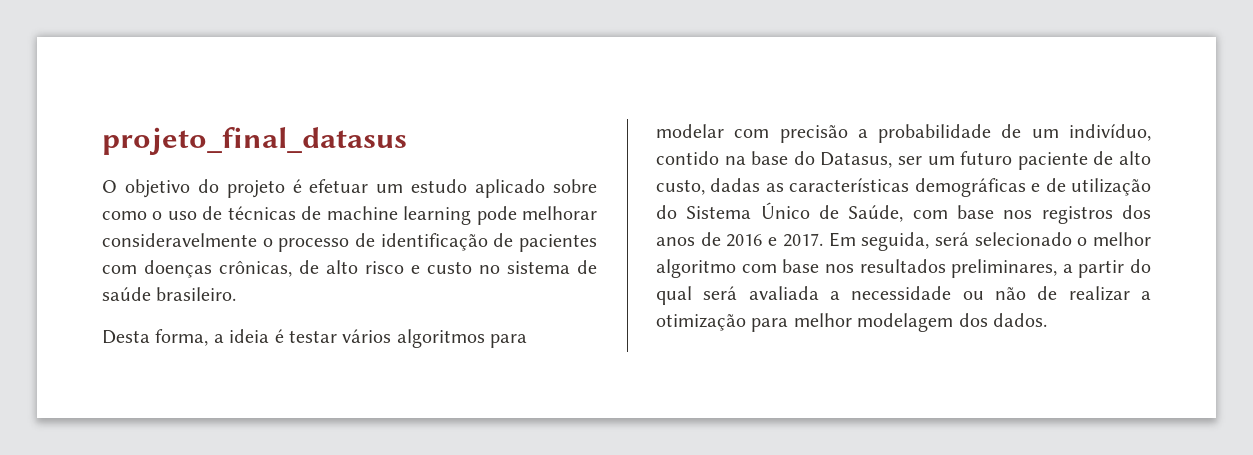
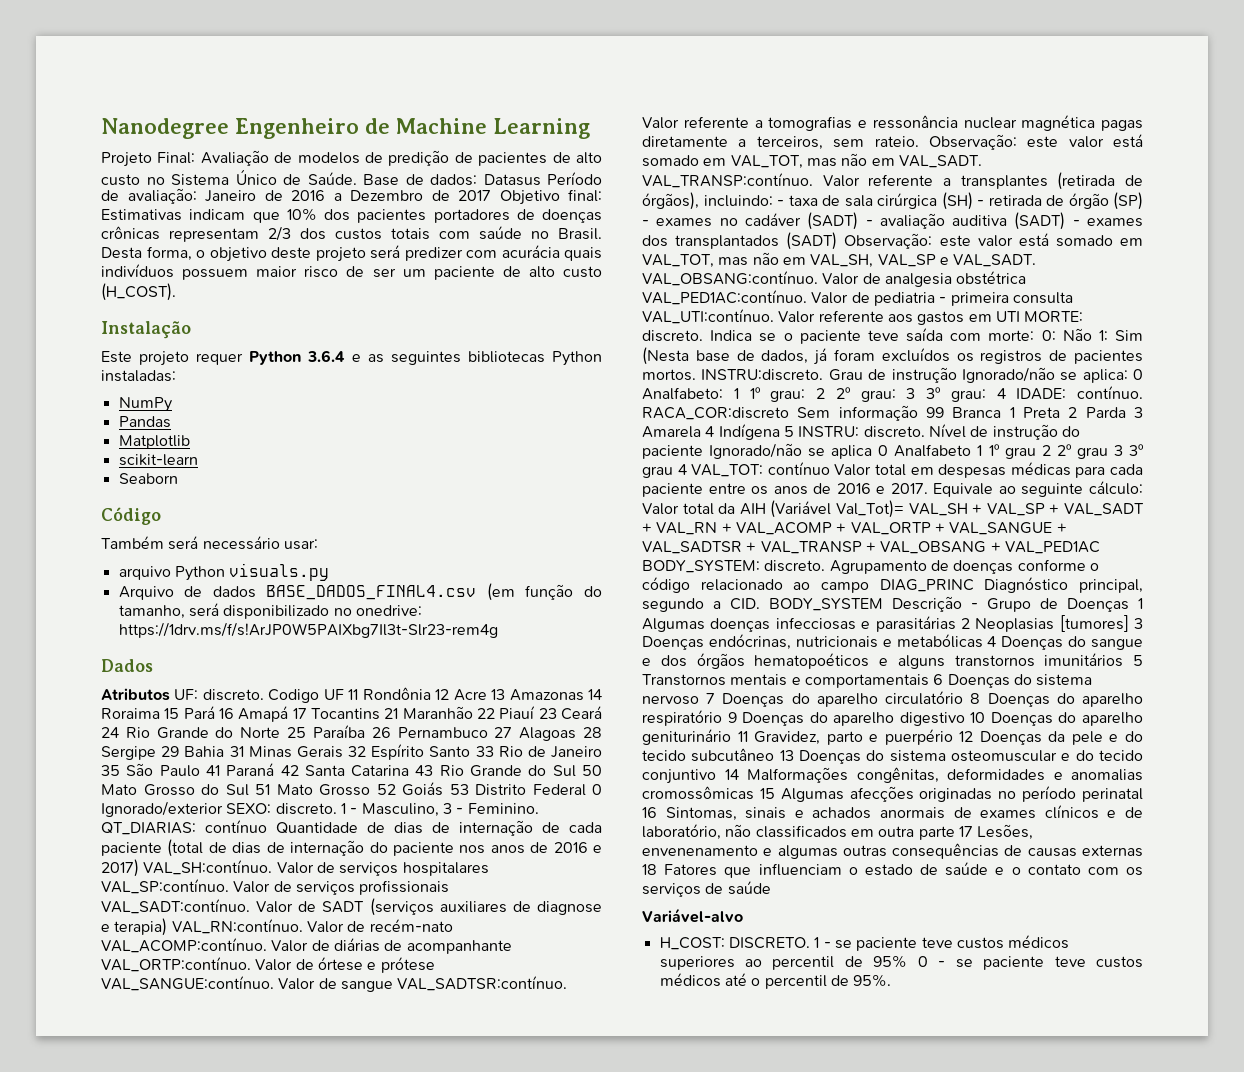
[102,127,407,155] [102,179,598,198] [102,206,597,225] [102,233,597,252] [102,260,597,278] [102,287,237,301] [102,329,528,348] [656,124,1151,143] [656,151,893,168] projeto_final_datasus // O objetivo do projeto é efetuar um estudo aplicado sobre como o uso de técnicas de machine learning pode melhorar consideravelmente o processo de identificação de pacientes com doenças crônicas, de alto risco e custo no sistema de saúde brasileiro. // Desta forma, a ideia é testar vários algoritmos para modelar com precisão a probabilidade de um indivíduo, contido na base do Datasus, -> [101,118,590,139] [101,150,602,167] [101,169,602,186] [101,188,602,205] [101,208,602,223] [101,226,602,242] [101,245,602,262] [101,264,365,280] Nanodegree Engenheiro de Machine Learning // Projeto Final: Avaliação de modelos de predição de pacientes de alto custo no Sistema Único de Saúde. Base de dados: Datasus Período de avaliação: Janeiro de 2016 a Dezembro de 2017 Objetivo final: Estimativas indicam que 10% dos pacientes portadores de doenças crônicas representam 2/3 dos custos totais com saúde no Brasil. Desta forma, o objetivo deste projeto será predizer com acurácia quais indivíduos possuem maior risco de
[960,151,1013,165] futuro -> (426, 273) none
[656,178,1151,197] [656,202,1151,224] custo, dadas as características demográficas e de utilização do Sistema Único de Saúde, com base nos registros dos -> [563,266,603,278] [101,283,176,301] [101,321,191,339] [101,350,602,366] [101,370,176,382] [118,397,172,412] [118,416,171,428] [118,435,190,449] [118,454,198,466] [118,473,178,484] [101,507,161,525] [101,536,318,550] [118,563,330,581] [118,583,602,601] [118,603,422,619] [118,622,498,638] [101,659,153,672] [101,687,602,703] [101,706,602,722] [101,725,602,741] [101,744,602,760] [101,763,603,777] [101,782,602,796] [101,801,539,817] [101,820,602,836] [101,839,603,857] [101,859,489,877] [101,879,450,895] [101,898,603,916] [101,918,453,936] [101,938,512,954] [101,957,435,973] [101,976,568,992] [642,115,1143,131] [642,134,1143,150] [642,153,982,169] [642,172,1143,190] [642,192,1143,210] [642,212,1143,230] [642,232,1143,250] [642,252,1037,268] [642,271,1027,287] [642,290,1073,306] [642,309,1084,325] [642,328,1143,344] [642,347,1143,365] [642,367,1143,383] [642,386,1143,402] [642,405,1143,421] [642,424,1080,440] [642,443,1145,459] [642,462,1143,478] [642,483,769,497] custo (H_COST). // Instalação // Este projeto requer Python 3.6.4 e as seguintes bibliotecas Python instaladas: // NumPy // Pandas // Matplotlib // scikit-learn // Seaborn // Código // Também será necessário usar: // arquivo Python visuals.py // Arquivo de dados BASE_DADOS_FINAL4.csv (em função do tamanho, será disponibilizado no onedrive: https://1drv.ms/f/s!ArJP0W5PAIXbg7Il3t-Slr23-rem4g // Dados // Atributos UF: discreto. Codigo UF 11 Rondônia 12 Acre 13 Amazonas 14 Roraima 15 Pará 16 Amapá 17 Tocantins 21 Maranhão 22 Piauí 23 Ceará 24 Rio Grande do Norte 25 Paraíba 26 Pernambuco 27 Alagoas 28 Sergipe 29 Bahia 31 Minas Gerais 32 Espírito Santo 33 Rio de Janeiro 35 São Paulo 41 Paraná 42 Santa Catarina 43 Rio Grande do Sul 50 Mato Grosso do Sul 51 Mato Grosso 52 Goiás 53 Distrito Federal 0 Ignorado/exterior SEXO: discreto. 1 - Masculino, 3 - Feminino. QT_DIARIAS: contínuo Quantidade de dias de internação de cada paciente (total de dias de internação do paciente nos anos de 2016 e 2017) VAL_SH:contínuo. Valor de serviços hospitalares VAL_SP:contínuo. Valor de serviços profissionais VAL_SADT:contínuo. Valor de SADT (serviços auxiliares de diagnose e terapia) VAL_RN:contínuo. Valor de recém-nato VAL_ACOMP:contínuo. Valor de diárias de acompanhante VAL_ORTP:contínuo. Valor de órtese e prótese VAL_SANGUE:contínuo. Valor de sangue VAL_SADTSR:contínuo. Valor referente a tomografias e ressonância nuclear magnética pagas diretamente a terceiros, sem rateio. Observação: este valor está somado em VAL_TOT, mas não em VAL_SADT. VAL_TRANSP:contínuo. Valor referente a transplantes (retirada de órgãos), incluindo: - taxa de sala cirúrgica (SH) - retirada de órgão (SP) - exames no cadáver (SADT) - avaliação auditiva (SADT) - exames dos transplantados (SADT) Observação: este valor está somado em VAL_TOT, mas não em VAL_SH, VAL_SP e VAL_SADT. VAL_OBSANG:contínuo. Valor de analgesia obstétrica VAL_PED1AC:contínuo. Valor de pediatria - primeira consulta VAL_UTI:contínuo. Valor referente aos gastos em UTI MORTE: discreto. Indica se o paciente teve saída com morte: 0: Não 1: Sim (Nesta base de dados, já foram excluídos os registros de pacientes mortos. INSTRU:discreto. Grau de instrução Ignorado/não se aplica: 0 Analfabeto: 1 1º grau: 2 2º grau: 3 3º grau: 4 IDADE: contínuo. RACA_COR:discreto Sem informação 99 Branca 1 Preta 2 Parda 3 Amarela 4 Indígena 5 INSTRU: discreto. Nível de instrução do paciente Ignorado/não se aplica 0 Analfabeto 1 1º grau 2 2º grau 3 3º grau 4 VAL_TOT: contínuo Valor total em despesas médicas para cada paciente entre os
[828,232,1151,251] [656,259,1151,278] [656,286,1151,305] [656,313,1047,332] Em seguida, será selecionado o melhor algoritmo com base nos resultados preliminares, a partir do qual será avaliada a necessidade ou não de realizar a otimização para melhor modelagem dos dados. -> [933,481,1143,497] [642,500,1144,518] [642,522,1067,535] [642,541,1100,554] [642,559,1099,574] [642,577,1143,593] [642,596,1143,612] [642,615,1143,632] [642,634,1143,650] [642,653,1143,669] [642,674,1093,688] [642,691,1143,707] [642,710,1143,726] [642,729,1143,745] [642,748,1143,764] [642,767,1143,784] [642,786,1143,802] [642,805,1143,821] [642,824,1034,840] [642,843,1143,859] [642,862,1143,878] [642,881,771,897] [642,908,743,923] [659,935,1070,951] [659,955,1143,970] [659,973,892,989] Equivale ao seguinte cálculo: Valor total da AIH (Variável Val_Tot)= VAL_SH + VAL_SP + VAL_SADT + VAL_RN + VAL_ACOMP + VAL_ORTP + VAL_SANGUE + VAL_SADTSR + VAL_TRANSP + VAL_OBSANG + VAL_PED1AC BODY_SYSTEM: discreto. Agrupamento de doenças conforme o código relacionado ao campo DIAG_PRINC Diagnóstico principal, segundo a CID. BODY_SYSTEM Descrição - Grupo de Doenças 1 Algumas doenças infecciosas e parasitárias 2 Neoplasias [tumores] 3 Doenças endócrinas, nutricionais e metabólicas 4 Doenças do sangue e dos órgãos hematopoéticos e alguns transtornos imunitários 5 Transtornos mentais e comportamentais 6 Doenças do sistema nervoso 7 Doenças do aparelho circulatório 8 Doenças do aparelho respiratório 9 Doenças do aparelho digestivo 10 Doenças do aparelho geniturinário 11 Gravidez, parto e puerpério 12 Doenças da pele e do tecido subcutâneo 13 Doenças do sistema osteomuscular e do tecido conjuntivo 14 Malformações congênitas, deformidades e anomalias cromossômicas 15 Algumas afecções originadas no período perinatal 16 Sintomas, sinais e achados anormais de exames clínicos e de laboratório, não classificados em outra parte 17 Lesões, envenenamento e algumas outras consequências de causas externas 18 Fatores que influenciam o estado de saúde e o contato com os serviços de saúde // Variável-alvo // H_COST: DISCRETO. 1 - se paciente teve custos médicos superiores ao percentil de 95% 0 - se paciente teve custos médicos até o percentil de 95%.

